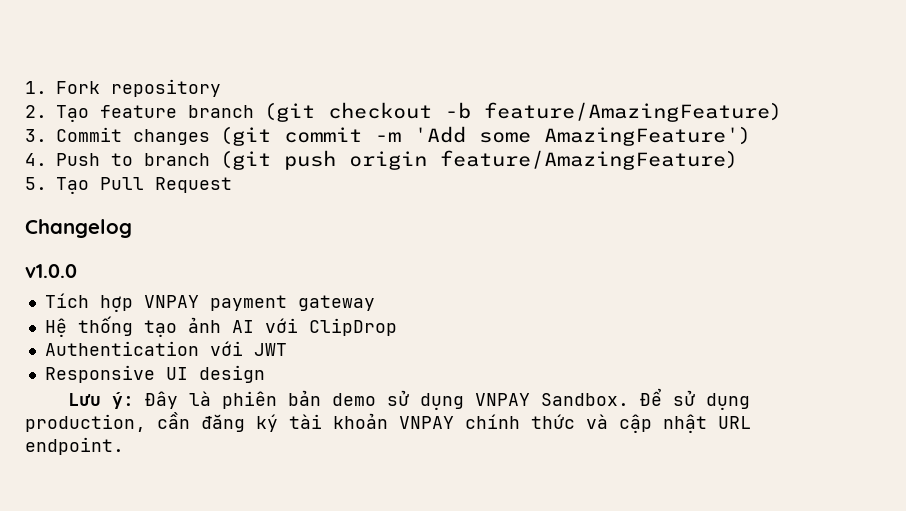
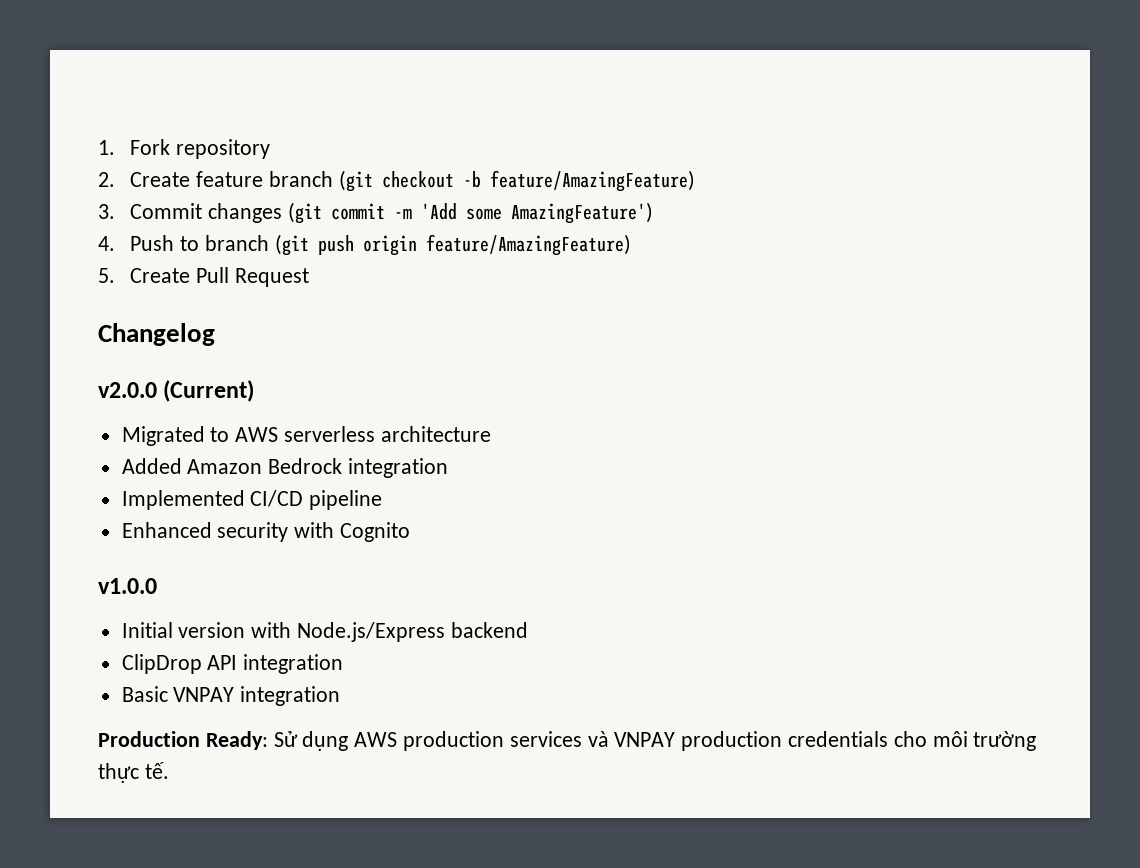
[56,105,89,122] Tạo -> [130,172,191,187] Create
[56,177,89,194] Tạo -> [130,268,191,283] Create
[25,264,77,278] [44,293,375,312] [44,316,397,337] [44,341,287,356] [44,365,265,383] [67,388,750,410] [25,412,751,433] [25,437,124,455] v1.0.0 // Tích hợp VNPAY payment gateway // Hệ thống tạo ảnh AI với ClipDrop // Authentication với JWT // Responsive UI design // Lưu ý: Đây là phiên bản demo sử dụng VNPAY Sandbox. Để sử dụng production, cần đăng ký tài khoản VNPAY chính thức và cập nhật URL endpoint. -> [98,380,255,402] [121,426,491,446] [121,458,449,478] [121,490,383,510] [121,522,411,542] [98,578,157,594] [121,622,528,642] [121,654,344,674] [121,686,341,706] [98,731,1037,751] [98,762,169,783] v2.0.0 (Current) // Migrated to AWS serverless architecture // Added Amazon Bedrock integration // Implemented CI/CD pipeline // Enhanced security with Cognito // v1.0.0 // Initial version with Node.js/Express backend // ClipDrop API integration // Basic VNPAY integration // Production Ready: Sử dụng AWS production services và VNPAY production credentials cho môi trường thực tế.

